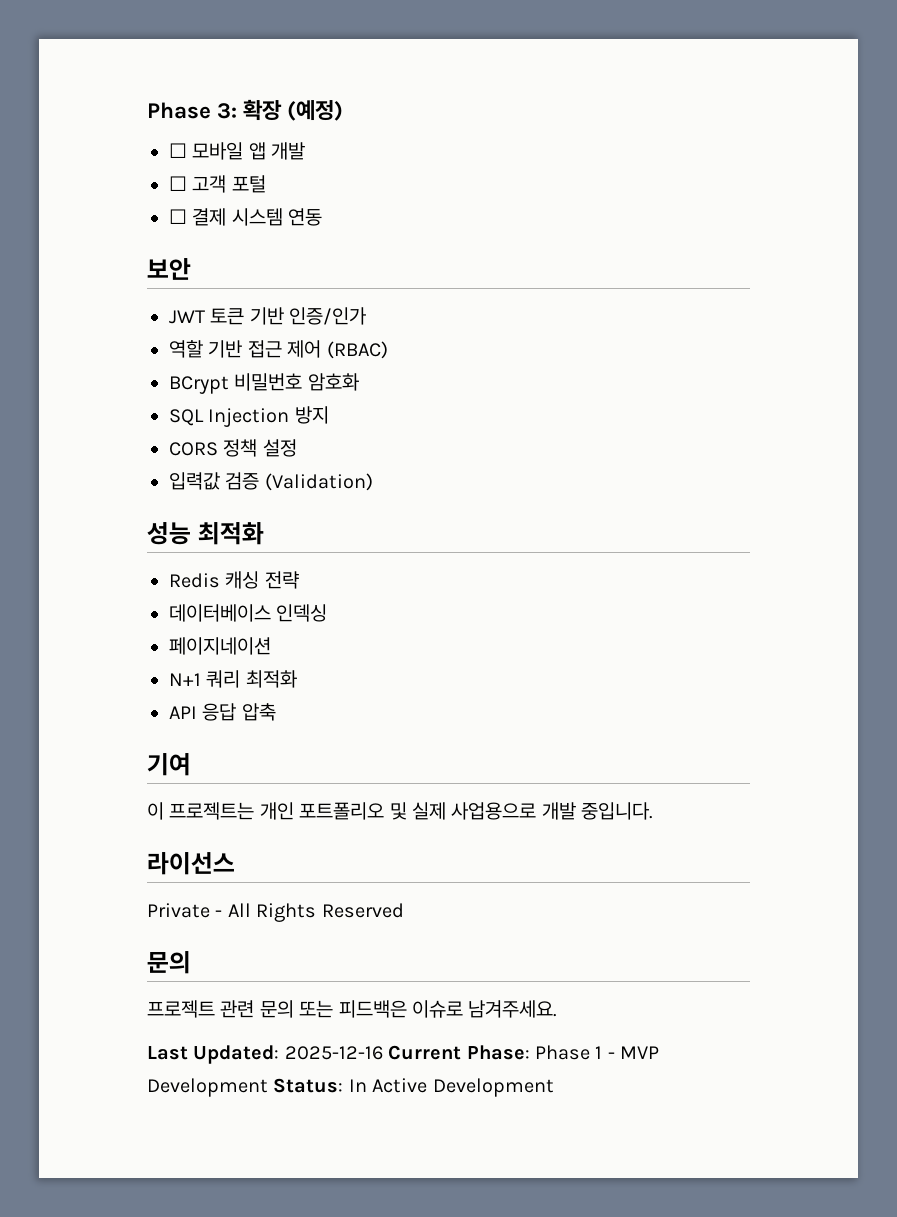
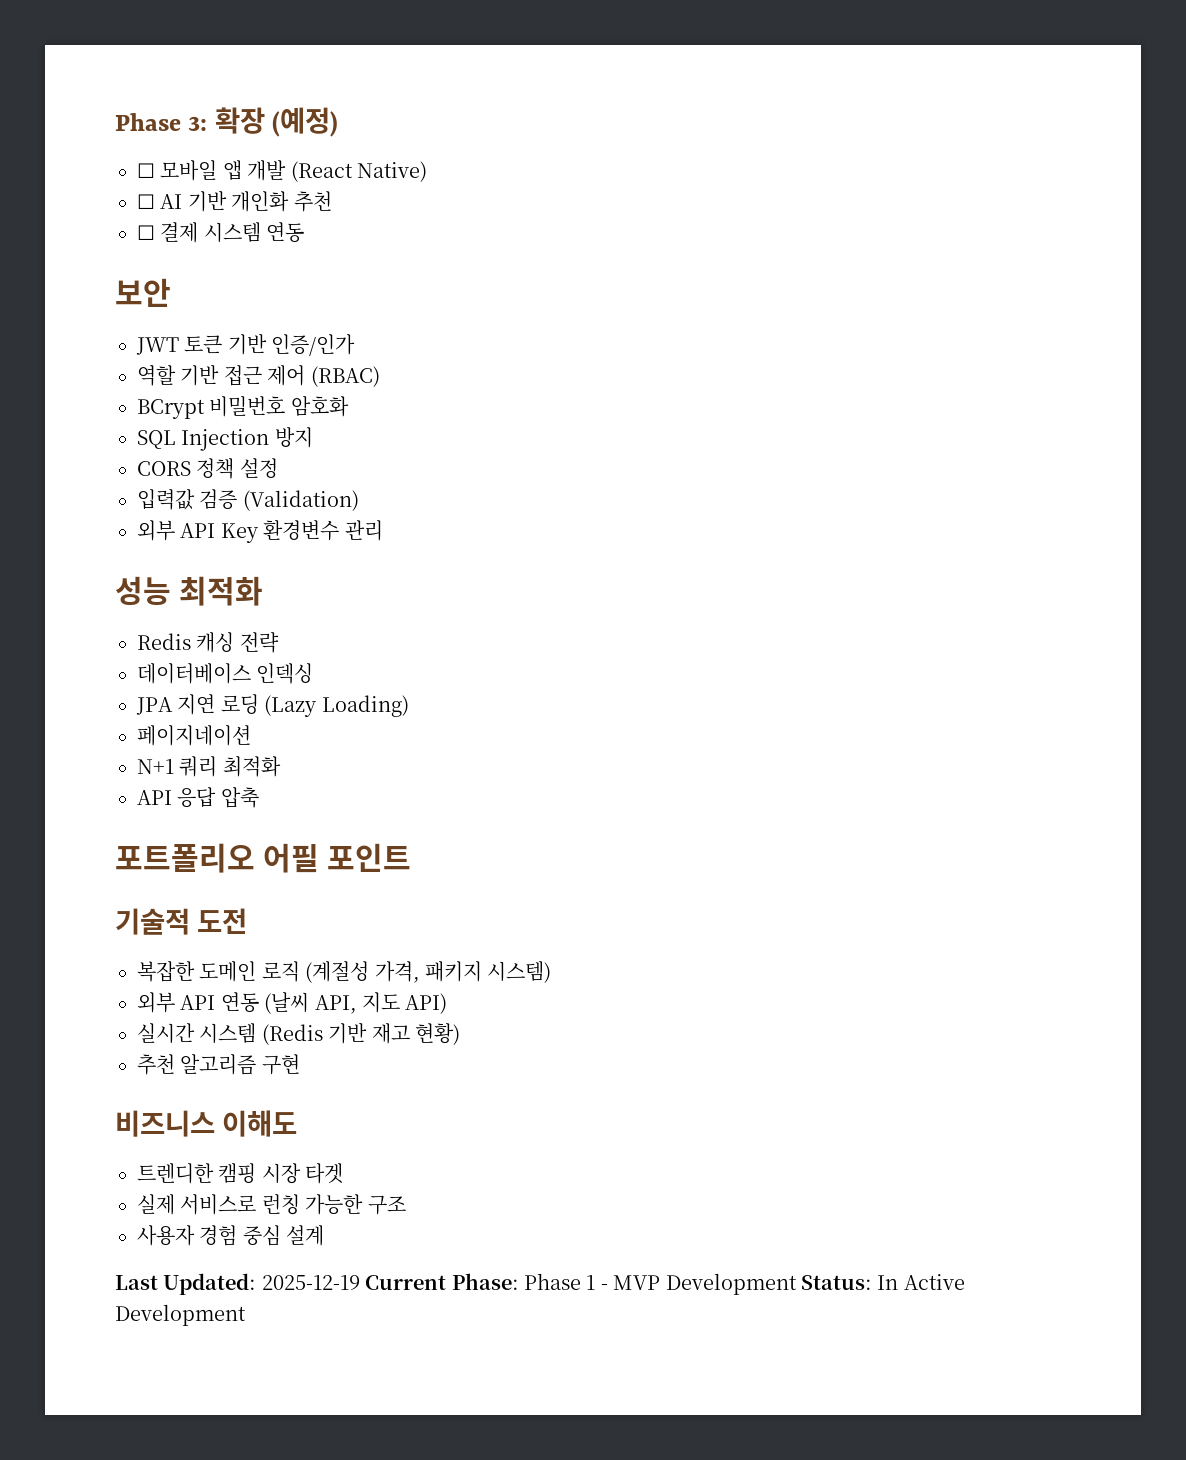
[169,175,266,193] // ☐ 고객 포털 -> [290,161,427,182] [137,191,332,212] (React Native) // ☐ AI 기반 개인화 추천
(373, 482) none -> [137,520,383,543] // 외부 API Key 환경변수 관리
(328, 613) none -> [136,694,409,717] // JPA 지연 로딩 (Lazy Loading)
[147,753,191,776] [147,802,654,820] [147,852,235,875] [147,903,404,922] [147,951,191,974] [147,1000,558,1018] 기여 // 이 프로젝트는 개인 포트폴리오 및 실제 사업용으로 개발 중입니다. // 라이선스 // Private - All Rights Reserved // 문의 // 프로젝트 관련 문의 또는 피드백은 이슈로 남겨주세요. -> [115,843,412,873] [115,908,248,935] [137,961,552,983] [137,992,448,1014] [137,1023,460,1045] [137,1054,300,1075] [115,1110,298,1137] [137,1163,344,1184] [137,1194,406,1215] [137,1225,325,1246] 포트폴리오 어필 포인트 // 기술적 도전 // 복잡한 도메인 로직 (계절성 가격, 패키지 시스템) // 외부 API 연동 (날씨 API, 지도 API) // 실시간 시스템 (Redis 기반 재고 현황) // 추천 알고리즘 구현 // 비즈니스 이해도 // 트렌디한 캠핑 시장 타겟 // 실제 서비스로 런칭 가능한 구조 // 사용자 경험 중심 설계
[284,1046,383,1060] 2025-12-16 -> [261,1275,360,1290] 2025-12-19

